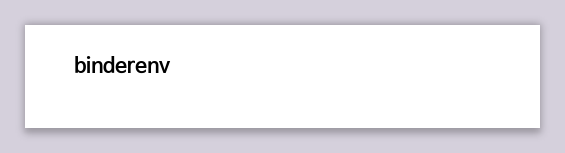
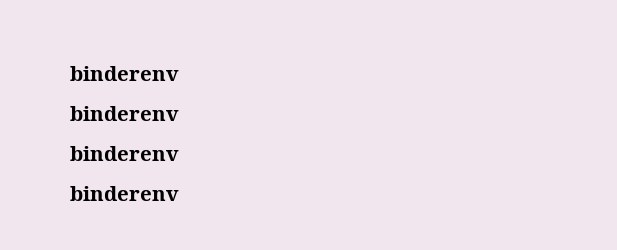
[74,56,171,74] binderenv -> [70,66,179,81] [70,106,179,121] [70,146,179,161] [70,186,179,201] binderenv // binderenv // binderenv // binderenv

